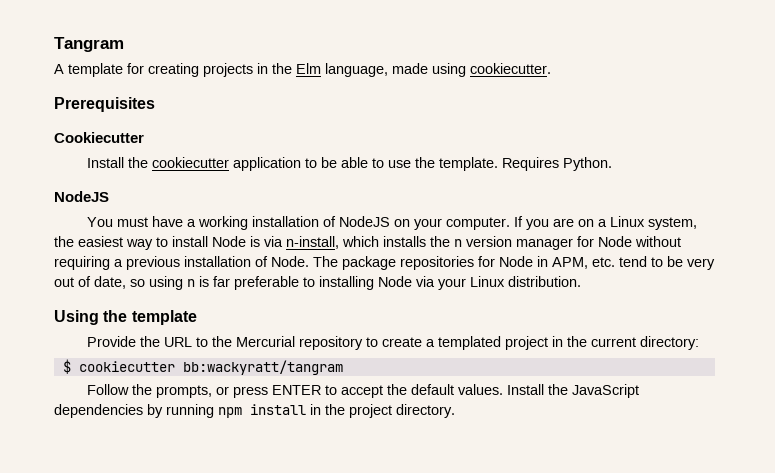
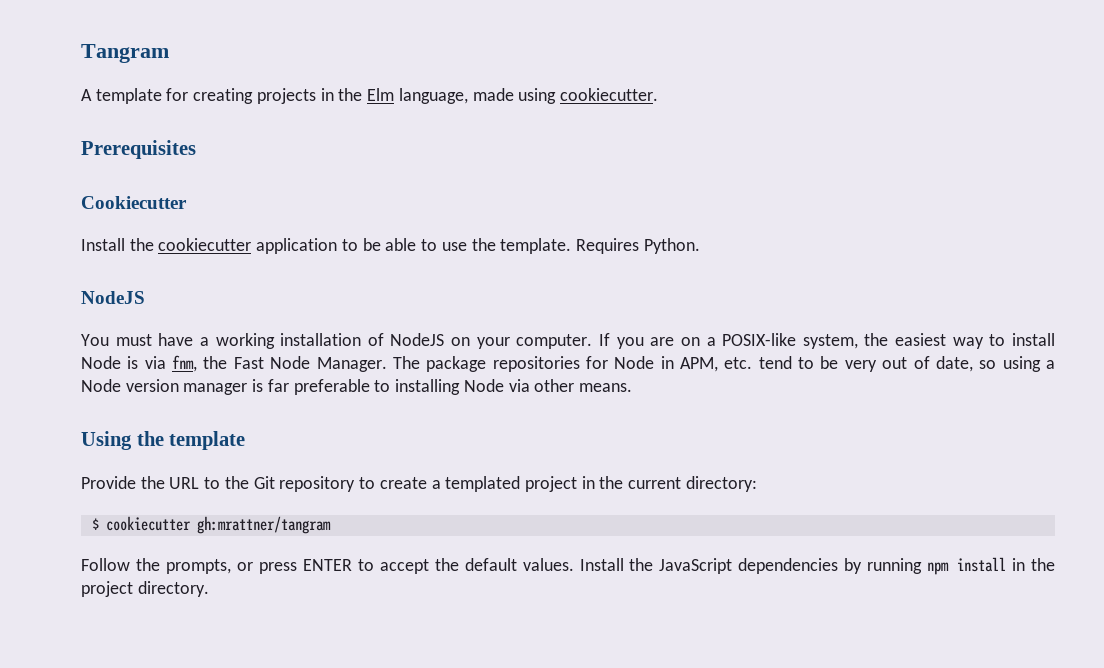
[609,216,645,227] Linux -> [722,333,797,346] POSIX-like
[286,236,681,250] [54,256,309,270] n-install, which installs the n version manager for Node without requiring a previous installation of Node. -> [172,355,387,372] fnm, the Fast Node Manager.
[187,279,195,287] n -> [1046,360,1056,369] [81,379,248,395] a Node version manager
[438,276,581,290] your Linux distribution. -> [534,379,632,392] other means.
[235,336,295,347] Mercurial -> [253,476,275,489] Git
[182,360,343,375] bb:wackyratt/tangram -> [196,516,331,534] gh:mrattner/tangram

